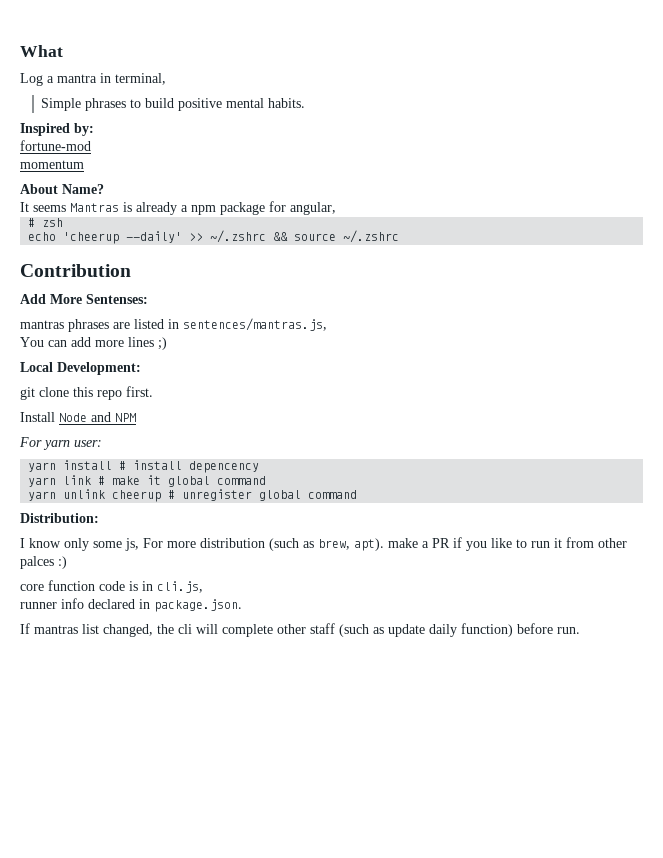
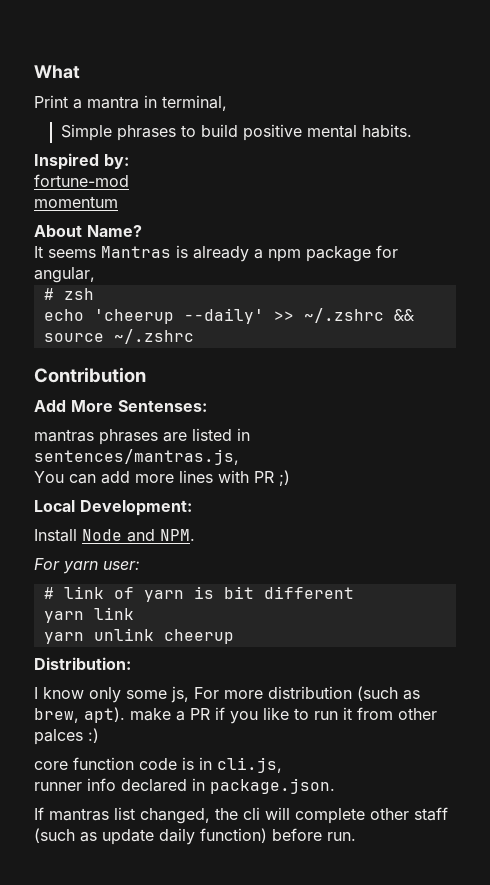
[20,73,43,86] Log -> [34,95,68,108] Print
(154, 342) none -> [218,470,274,483] with PR
[20,386,153,400] // git clone this repo first. -> (192, 508) none
[115,413,136,422] NPM -> [160,529,195,541] NPM.
[28,460,260,473] [28,475,267,487] yarn install # install depencency // yarn link # make it global command -> [43,586,354,602] [43,607,134,623] # link of yarn is bit different // yarn link
[168,489,358,501] # unregister global command -> (234, 636) none

